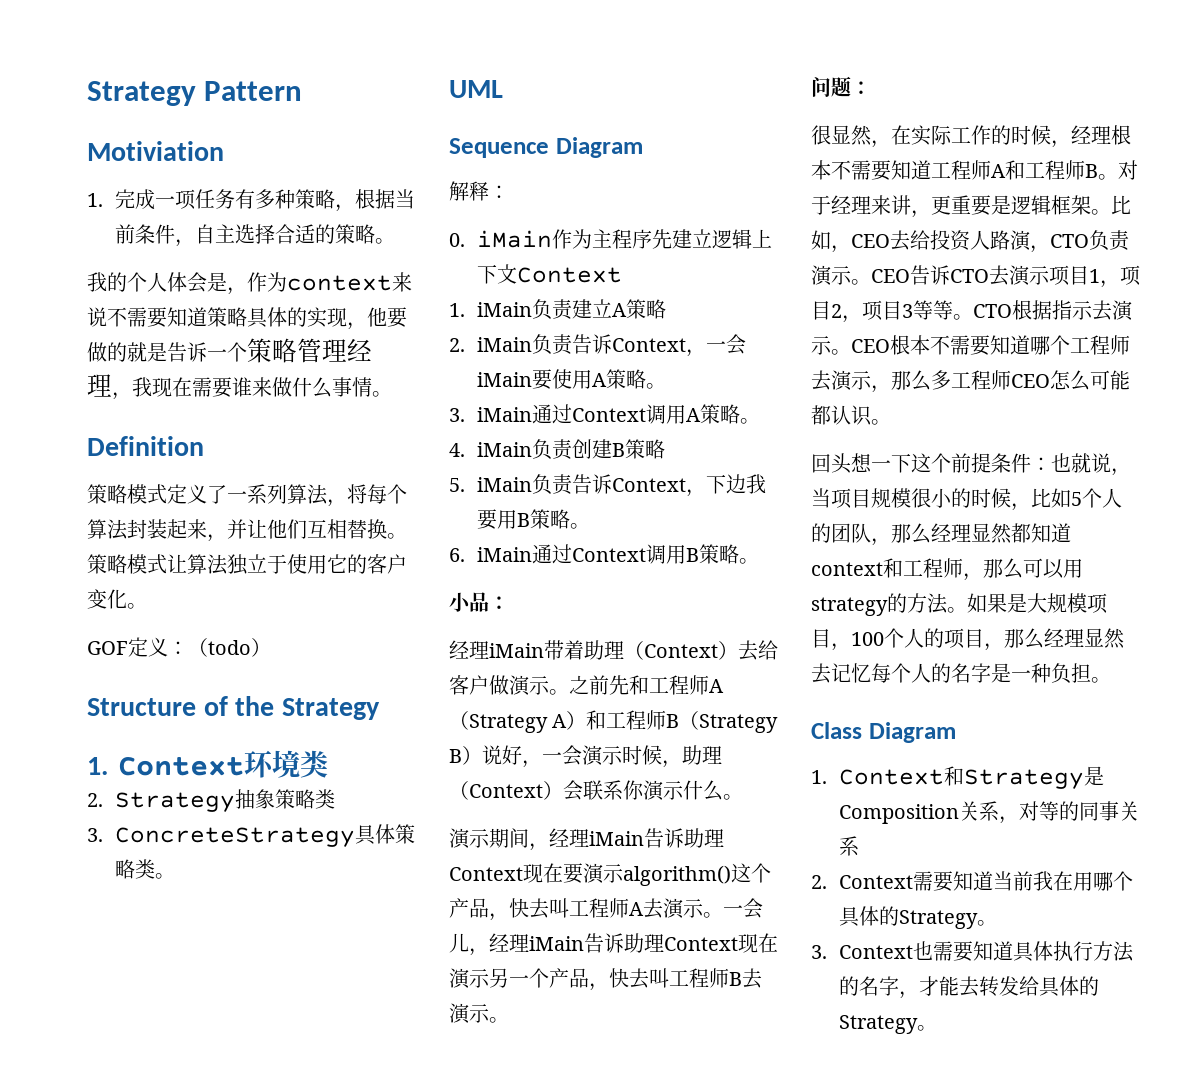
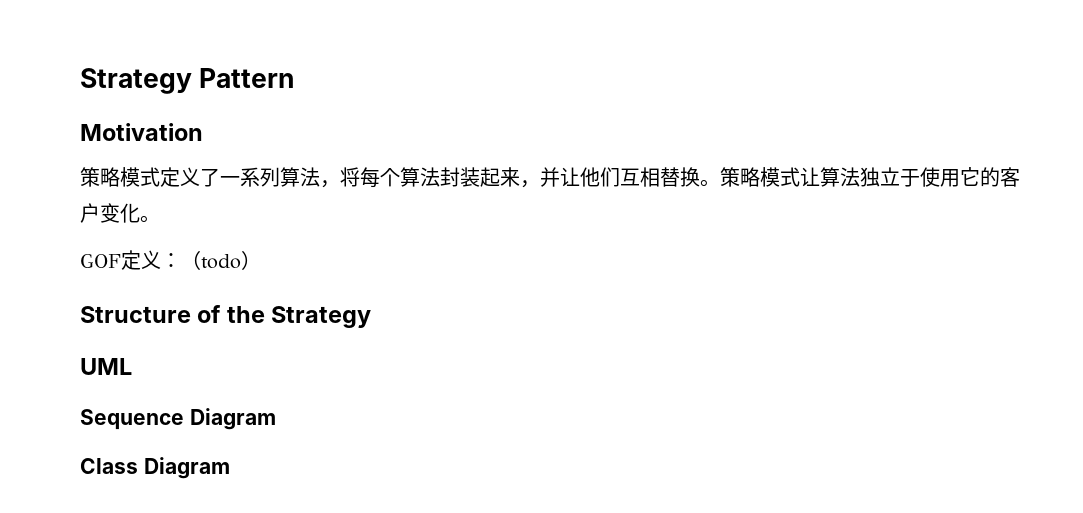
[87,141,224,161] [87,189,416,212] [115,224,396,247] [87,272,412,295] [87,307,407,330] [87,338,372,363] [87,374,392,400] [87,436,204,456] Motiviation // 1.完成一项任务有多种策略，根据当前条件，自主选择合适的策略。 // 我的个人体会是，作为context来说不需要知道策略具体的实现，他要做的就是告诉一个策略管理经理，我现在需要谁来做什么事情。 // Definition -> [80,123,203,141] Motivation
[87,750,328,778] [87,789,336,812] [87,824,416,847] [115,859,176,879] [449,80,503,98] [449,137,643,158] [449,181,509,201] [449,229,773,249] [477,264,623,284] [449,299,667,320] [449,334,747,357] [477,369,667,390] [449,404,761,424] [449,439,666,460] [449,474,767,497] [477,509,591,530] [449,544,760,564] [449,592,509,612] [449,640,778,661] [449,675,724,696] [449,710,779,733] [449,745,722,768] [449,780,743,801] [449,828,724,851] [449,863,771,886] [449,898,763,921] [449,933,778,956] [449,968,762,991] [449,1003,509,1024] [811,76,871,97] [811,125,1131,148] [811,160,1138,181] [811,195,1131,218] [811,230,1130,253] [811,265,1141,288] [811,300,1134,323] [811,335,1130,356] [811,370,1130,393] [811,405,891,426] [811,453,1131,476] [811,488,1122,511] [811,523,1071,546] [811,558,1083,581] [811,593,1108,616] [811,628,1125,651] [811,663,1111,684] [811,722,956,743] [811,766,1105,789] [839,801,1140,824] [839,836,860,856] [811,871,1134,892] [839,906,998,929] [811,941,1135,962] [839,976,1100,999] [839,1015,938,1034] 1. Context环境类 // 2. Strategy抽象策略类 // 3. ConcreteStrategy具体策略类。 // UML // Sequence Diagram // 解释： // 0. iMain作为主程序先建立逻辑上下文Context // 1. iMain负责建立A策略 // 2. iMain负责告诉Context，一会iMain要使用A策略。 // 3. iMain通过Context调用A策略。 // 4. iMain负责创建B策略 // 5. iMain负责告诉Context，下边我要用B策略。 // 6. iMain通过Context调用B策略。 // 小品： // 经理iMain带着助理（Context）去给客户做演示。之前先和工程师A（Strategy A）和工程师B（Strategy B）说好，一会演示时候，助理（Context）会联系你演示什么。 // 演示期间，经理iMain告诉助理Context现在要演示algorithm()这个产品，快去叫工程师A去演示。一会儿，经理iMain告诉助理Context现在演示另一个产品，快去叫工程师B去演示。 // 问题： // 很显然，在实际工作的时候，经理根本不需要知道工程师A和工程师B。对于经理来讲，更重要是逻辑框架。比如，CEO去给投资人路演，CTO负责演示。CEO告诉CTO去演示项目1，项目2，项目3等等。CTO根据指示去演示。CEO根本不需要知道哪个工程师去演示，那么多工程师CEO怎么可能都认识。 // 回头想一下这个前提条件：也就说，当项目规模很小的时候，比如5个人的团队，那么经理显然都知道context和工程师，那么可以用strategy的方法。如果是大规模项目，100个人的项目，那么经理显然去记忆每个人的名字是一种负担。 // Class Diagram // 1. Context和Strategy是Composition关系，对等的同事关系 // 2. Context需要知道当前我在用哪个具体的Strategy。 // 3. Context也需要知道具体执行方法的名字，才能去转发给具体的Strategy。 -> [80,358,132,375] [80,408,276,430] [80,457,230,479] UML // Sequence Diagram // Class Diagram

